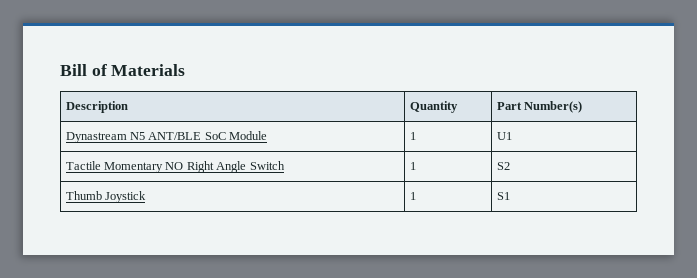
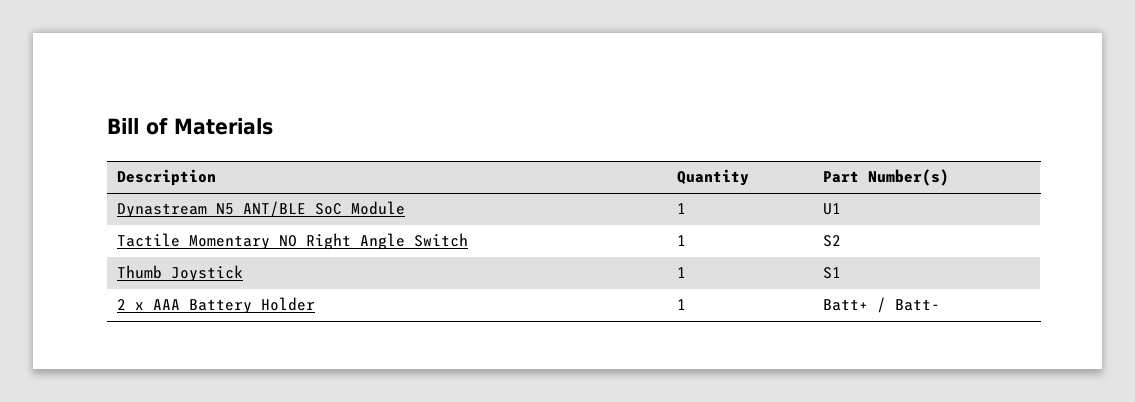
(510, 196) none -> [116,297,315,314] [676,299,686,310] [822,297,940,313] // 2 x AAA Battery Holder | 1 | Batt+ / Batt-

